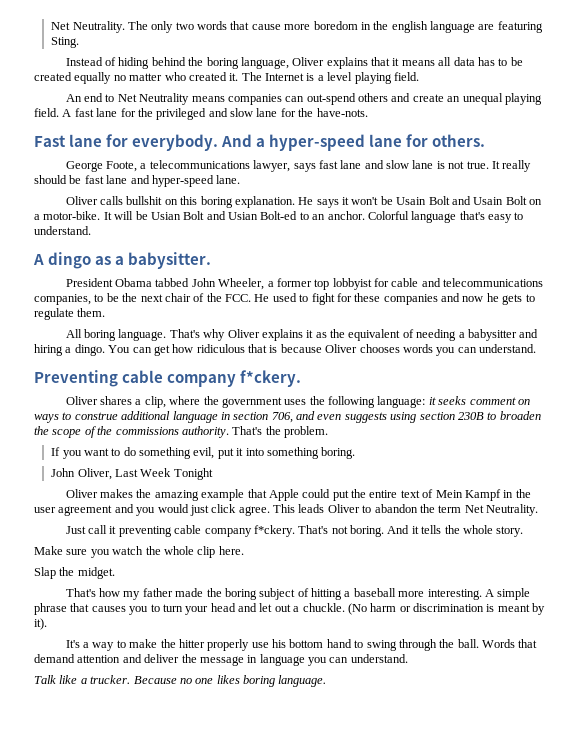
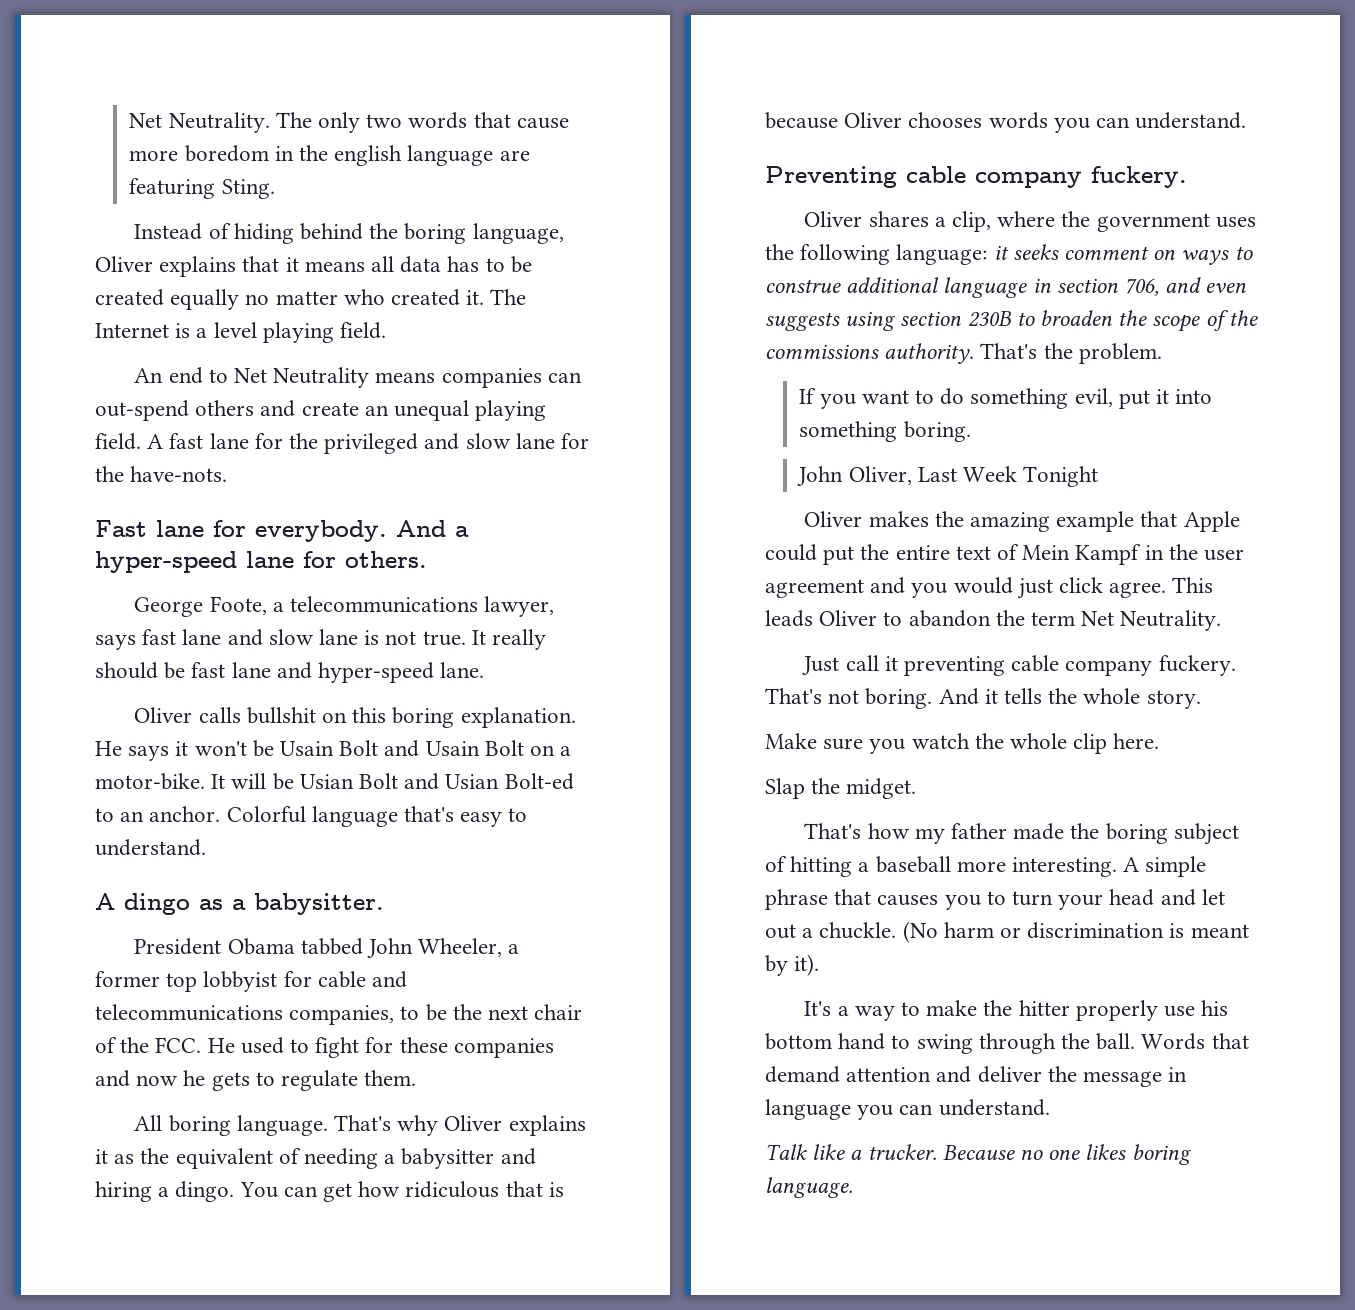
[240,370,302,387] f*ckery. -> [1091,166,1187,188] fuckery.
[253,525,295,537] f*ckery. -> [1158,655,1236,676] fuckery.

